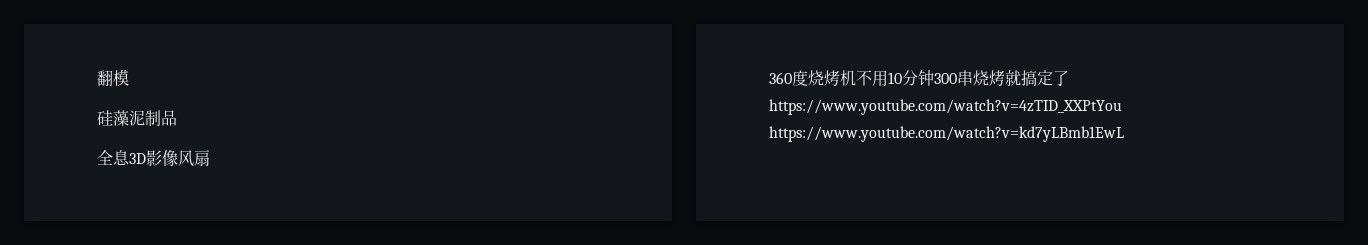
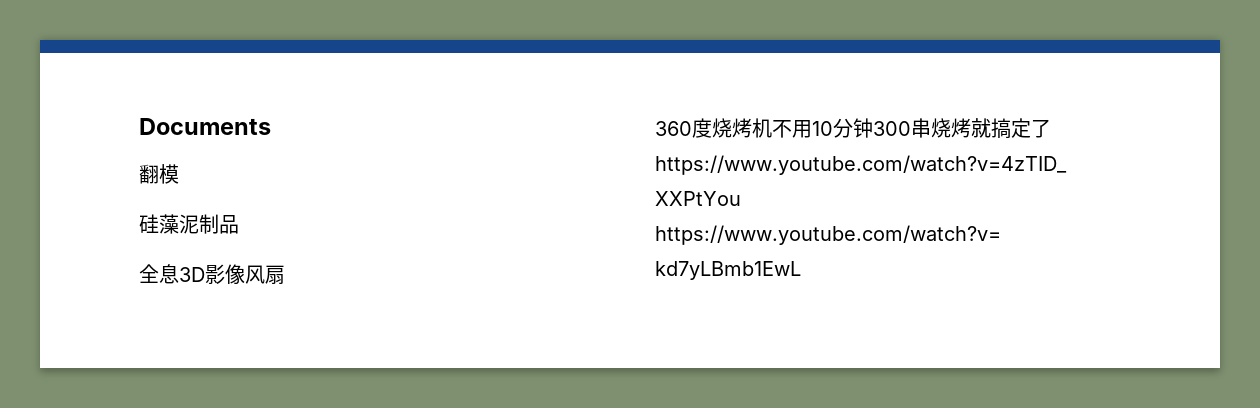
(97, 78) none -> [139,118,271,135] Documents //

